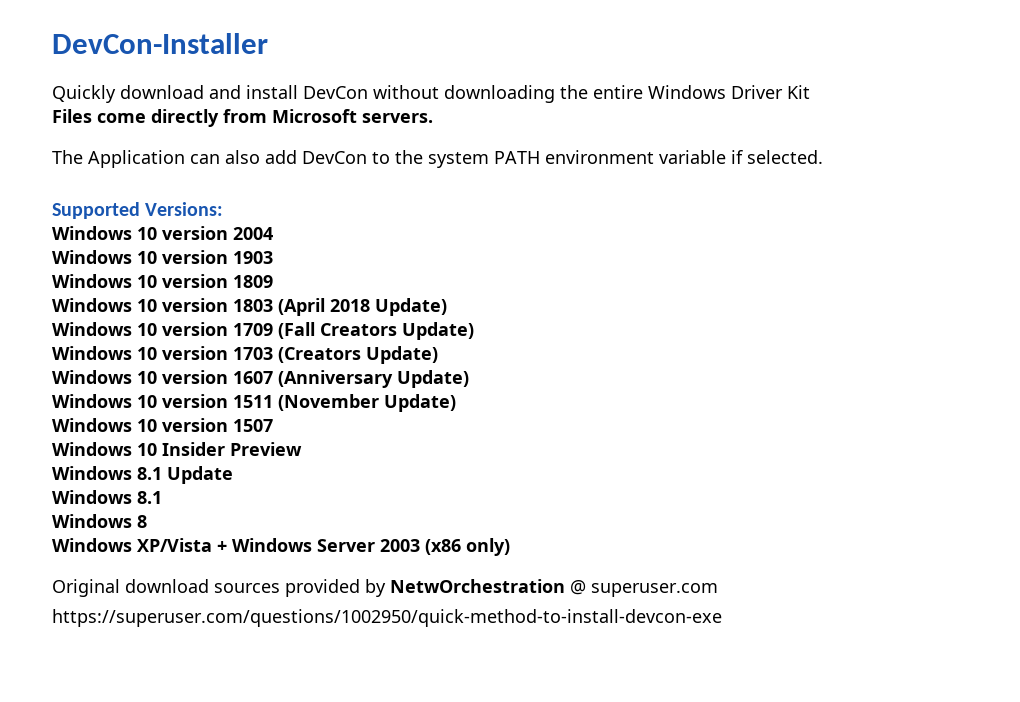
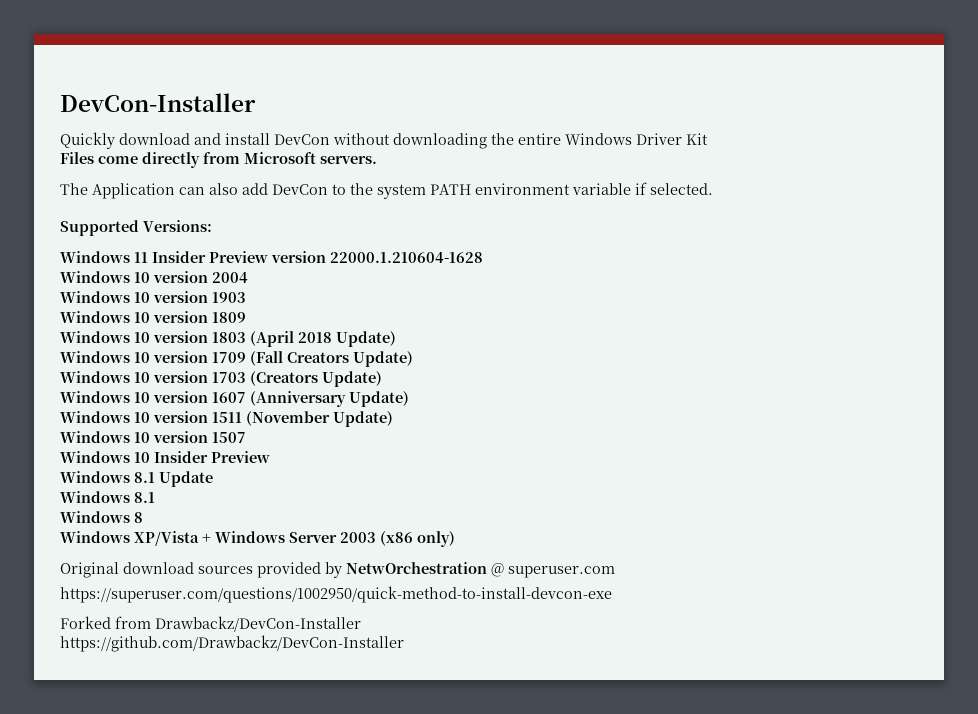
(224, 209) none -> [60,251,483,263] // Windows 11 Insider Preview version 22000.1.210604-1628
(722, 618) none -> [60,616,361,632] [60,635,404,652] // Forked from Drawbackz/DevCon-Installer // https://github.com/Drawbackz/DevCon-Installer

